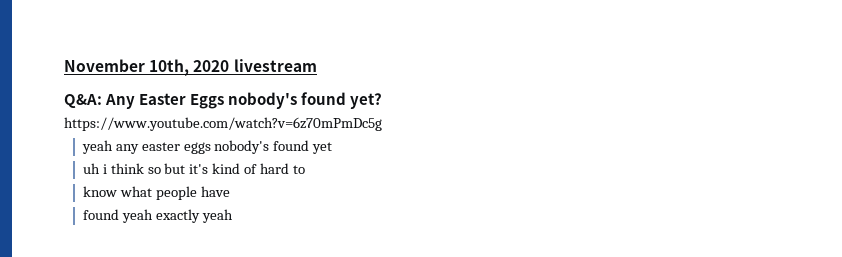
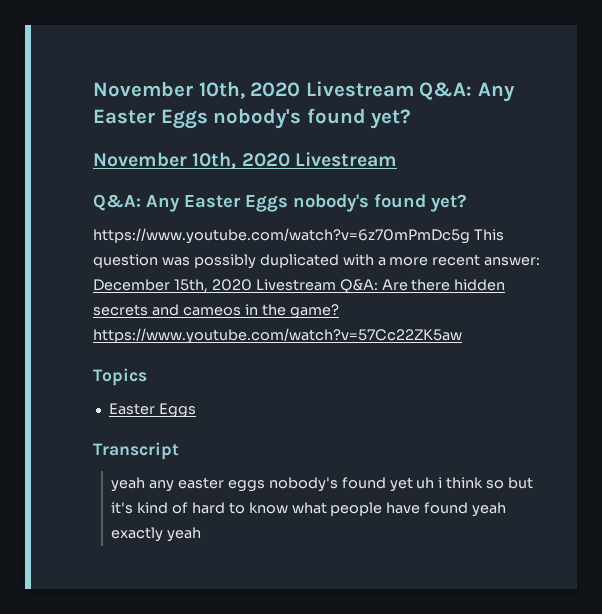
[64,59,317,76] November 10th, 2020 livestream -> [93,81,515,102] [93,108,412,129] [93,152,397,169] November 10th, 2020 Livestream Q&A: Any Easter Eggs nobody's found yet? // November 10th, 2020 Livestream
(382, 124) none -> [473,229,504,241] [93,254,541,269] [93,279,506,294] [93,304,339,319] [93,328,462,344] [93,368,147,386] [108,403,196,418] [93,442,179,460] This question was possibly duplicated with a more recent answer: December 15th, 2020 Livestream Q&A: Are there hidden secrets and cameos in the game? https://www.youtube.com/watch?v=57Cc22ZK5aw // Topics // Easter Eggs // Transcript
(333, 148) // -> (413, 484) none
(306, 169) // -> (245, 508) none
(230, 191) // -> (421, 508) none

